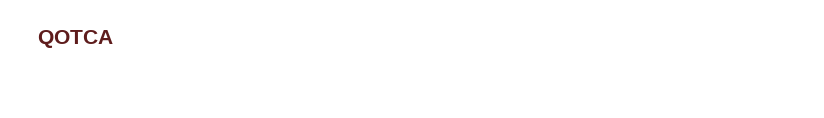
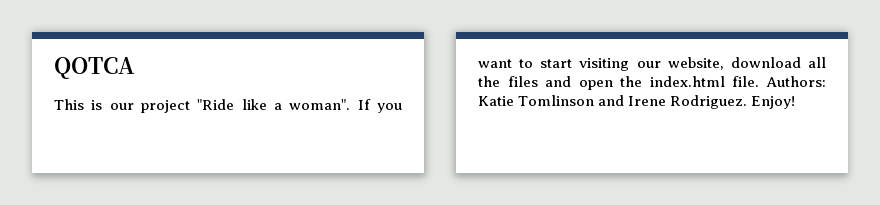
(113, 39) none -> [54,99,402,113] [478,57,826,71] [478,76,826,90] [478,95,796,109] // This is our project "Ride like a woman". If you want to start visiting our website, download all the files and open the index.html file. Authors: Katie Tomlinson and Irene Rodriguez. Enjoy!

